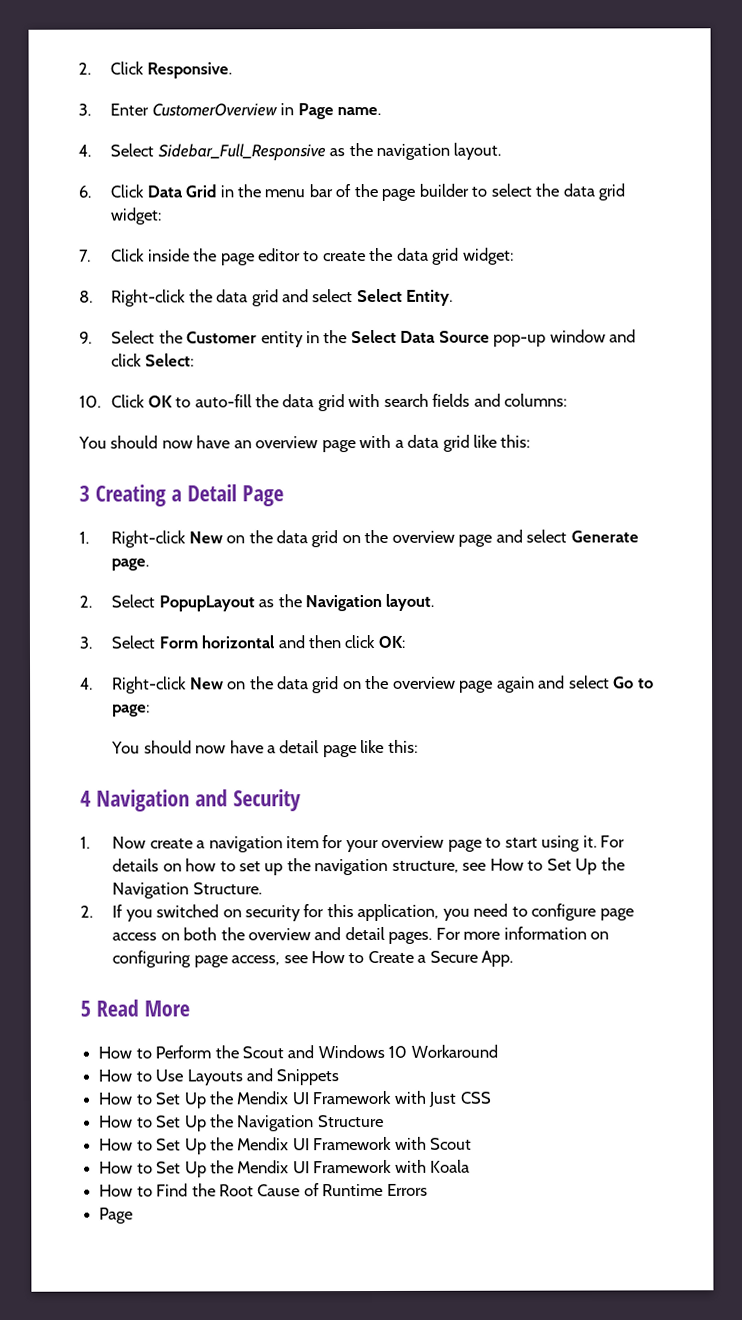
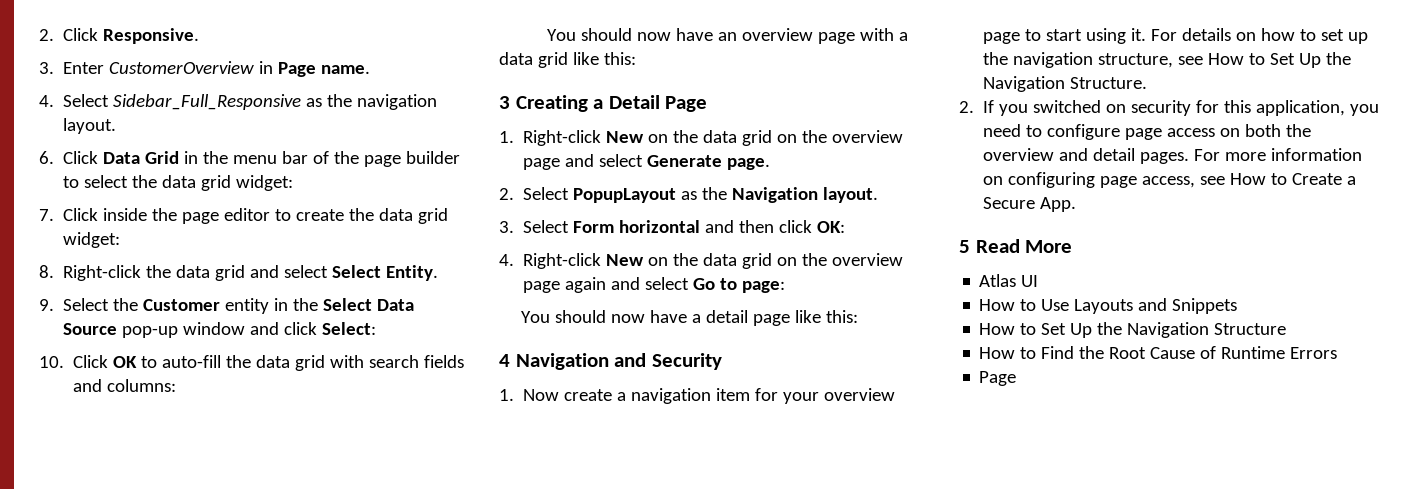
[98,1044,498,1059] How to Perform the Scout and Windows 10 Workaround -> [979,274,1039,287] Atlas UI
[98,1090,492,1109] // How to Set Up the Mendix UI Framework with Just CSS -> (1238, 306) none
[99,1136,473,1155] [99,1159,471,1178] // How to Set Up the Mendix UI Framework with Scout // How to Set Up the Mendix UI Framework with Koala -> (1287, 329) none

